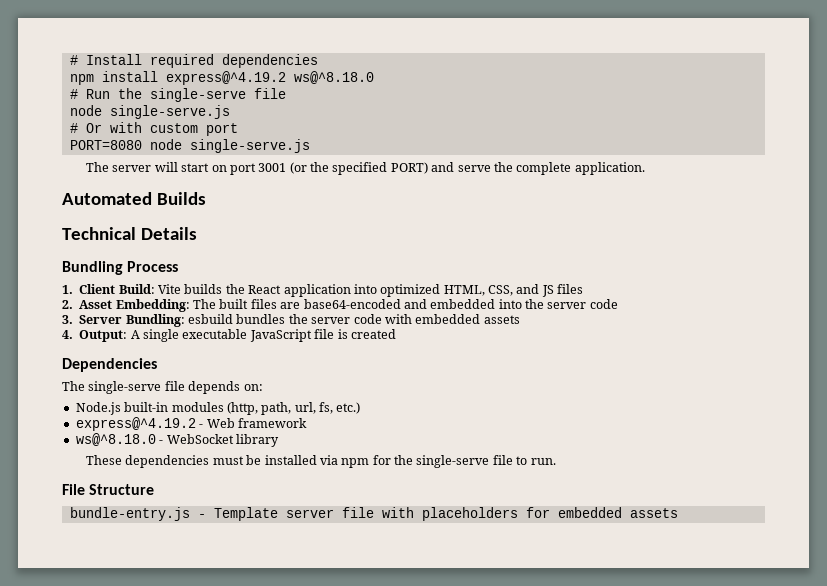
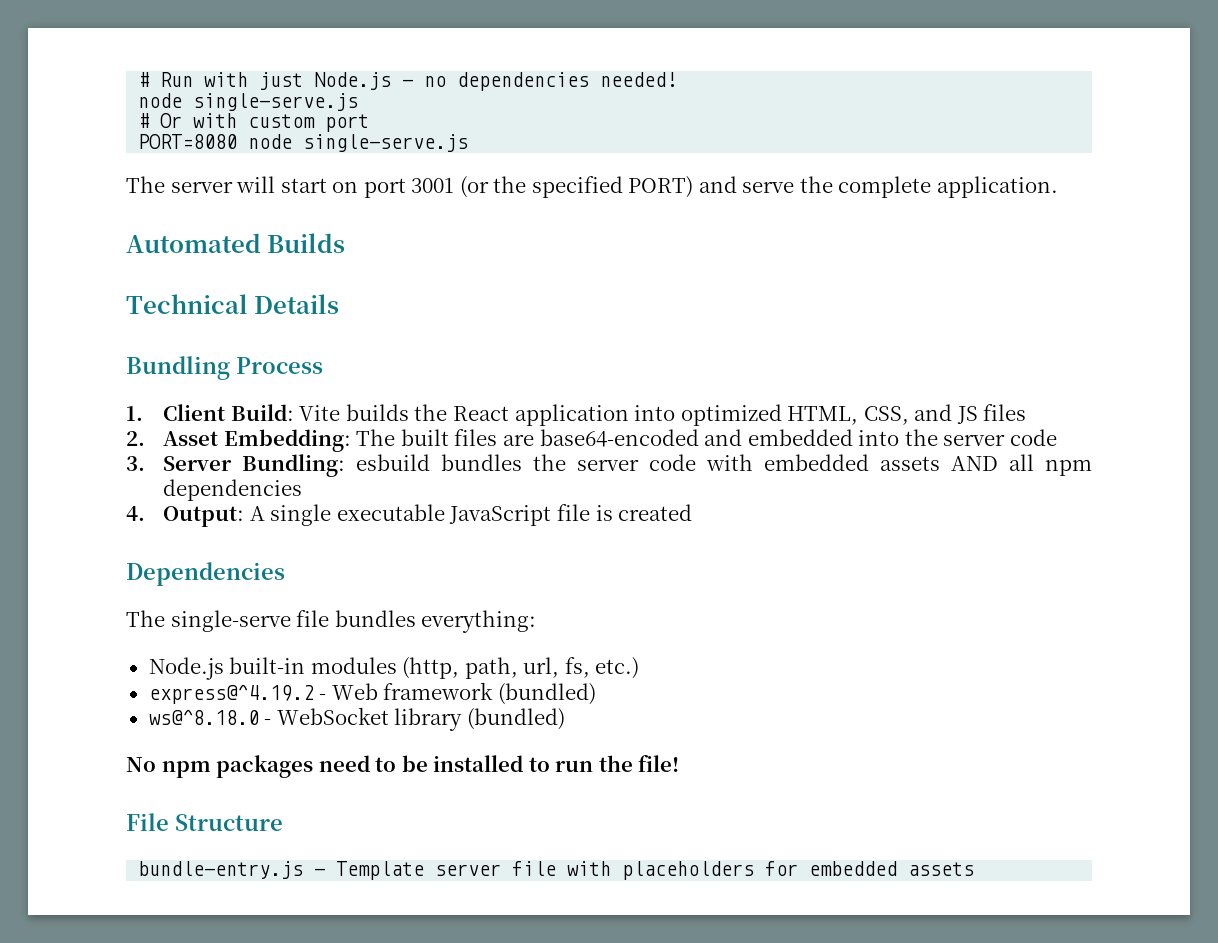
[69,54,318,68] [69,71,374,85] [69,88,286,102] # Install required dependencies // npm install express@^4.19.2 ws@^8.18.0 // # Run the single-serve file -> [138,72,678,91] # Run with just Node.js - no dependencies needed!
(520, 319) none -> [951,454,1092,476] [163,479,303,501] AND all npm dependencies
[188,381,263,394] depends on: -> [334,610,537,633] bundles everything:
(307, 423) none -> [497,683,596,705] (bundled)
[86,455,556,468] // These dependencies must be installed via npm for the single-serve file to run. -> [466,708,565,730] [126,755,680,778] (bundled) // No npm packages need to be installed to run the file!

